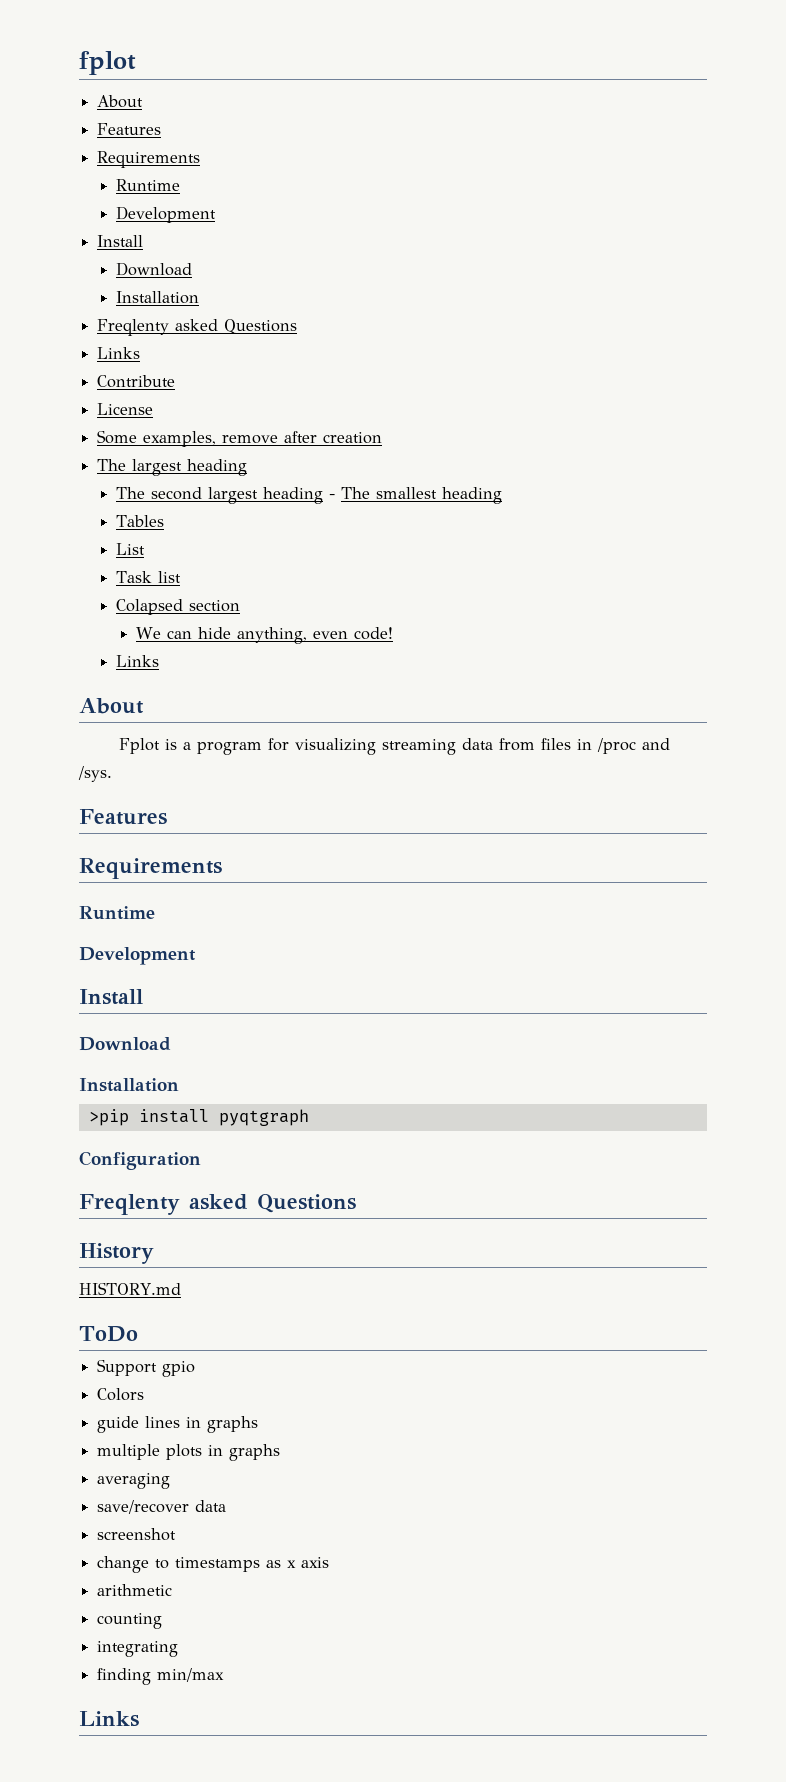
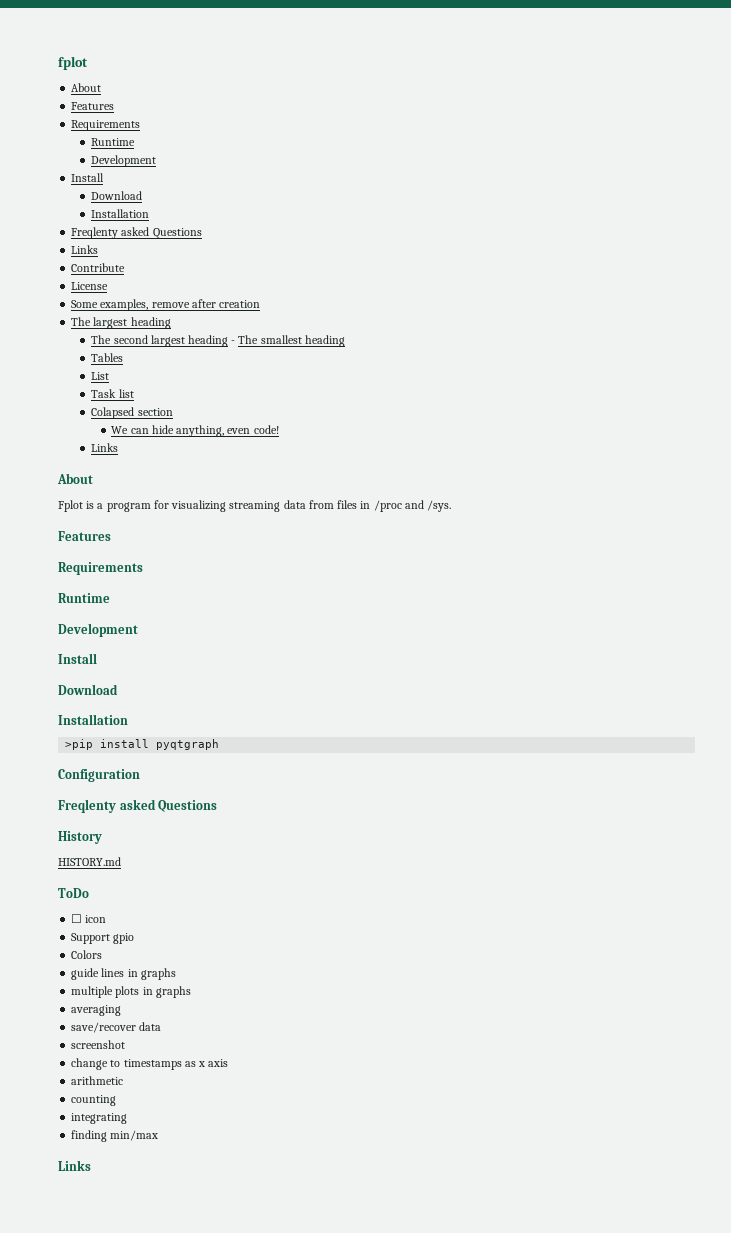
(138, 1334) none -> [71,914,107,923] // ☐ icon

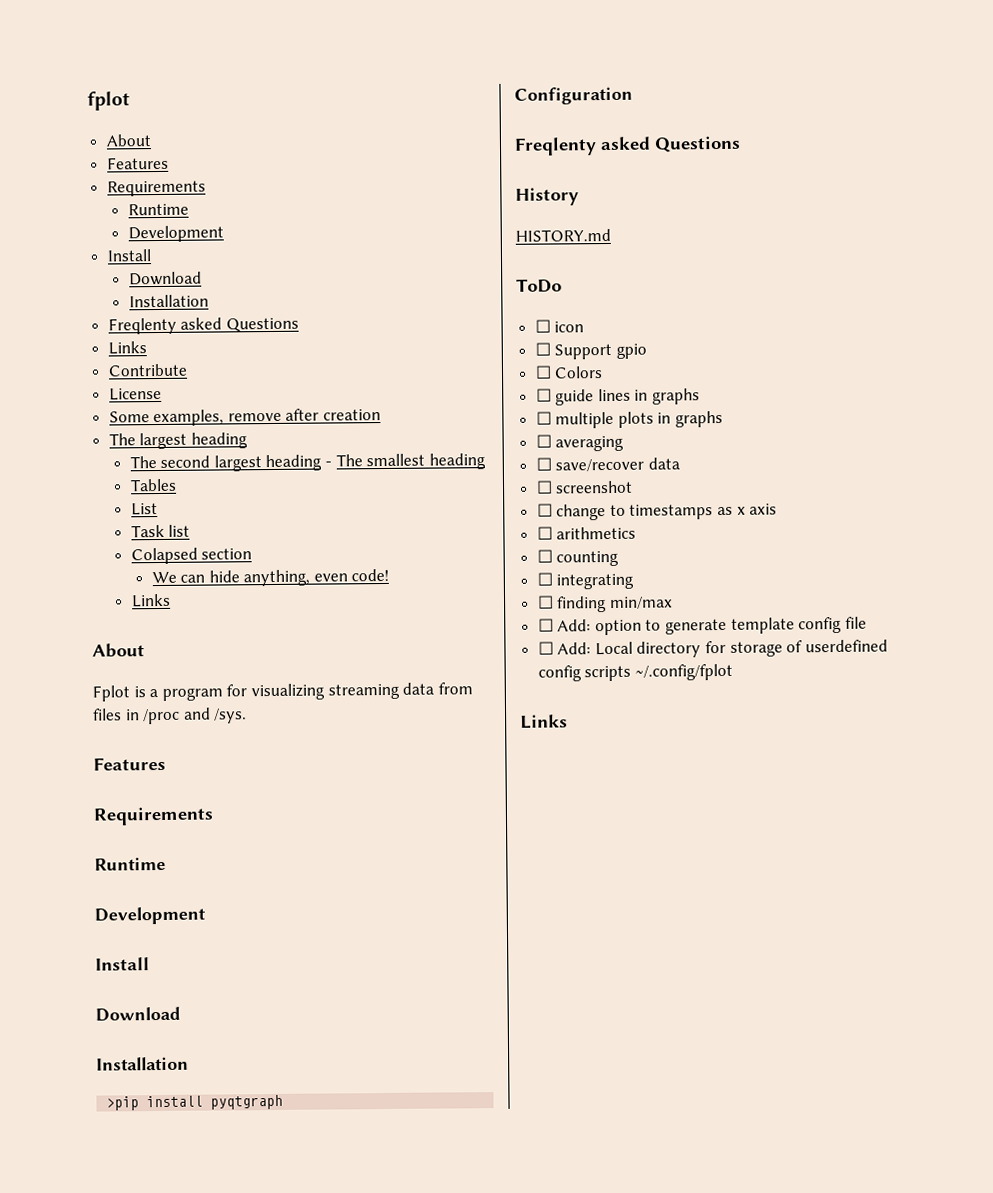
(107, 919) none -> [534,342,551,356] ☐
(135, 938) none -> [534,365,552,379] ☐
(103, 954) none -> [535,388,552,402] ☐
(176, 974) none -> [535,411,552,425] ☐
(191, 992) none -> [535,434,552,448] ☐
(122, 1010) none -> [535,457,552,471] ☐
(162, 1026) none -> [535,480,553,494] ☐
(126, 1044) none -> [536,503,553,517] ☐
[71,1076,124,1085] arithmetic // -> [536,526,637,540] [536,549,553,563] ☐ arithmetics // ☐
(117, 1100) none -> [536,572,553,586] ☐
(128, 1118) none -> [536,595,554,609] ☐
(159, 1135) none -> [537,616,867,636] [537,639,888,658] [537,663,733,682] // ☐ Add: option to generate template config file // ☐ Add: Local directory for storage of userdefined config scripts ~/.config/fplot

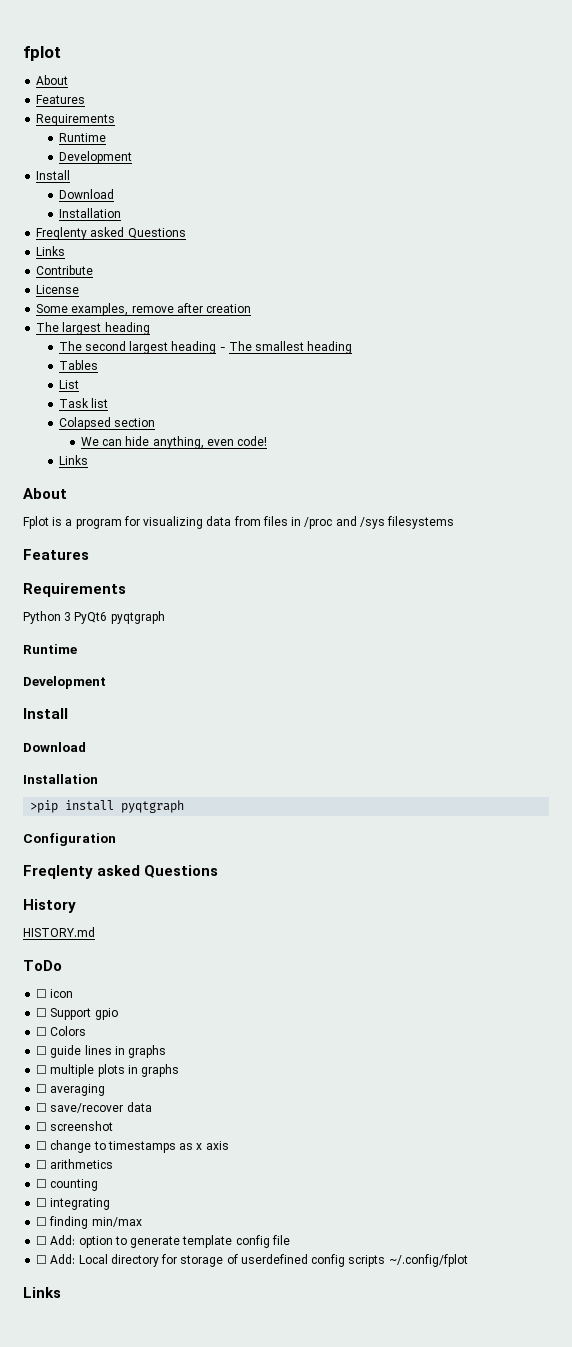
[327,683,400,700] streaming -> (204, 522) none
[213,708,248,724] [93,756,166,771] [93,806,214,826] /sys. // Features // Requirements -> [359,516,455,529] [23,549,89,560] [23,583,126,597] [23,611,165,624] /sys filesystems // Features // Requirements // Python 3 PyQt6 pyqtgraph

